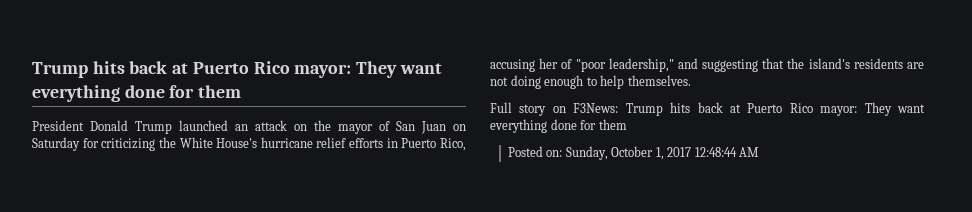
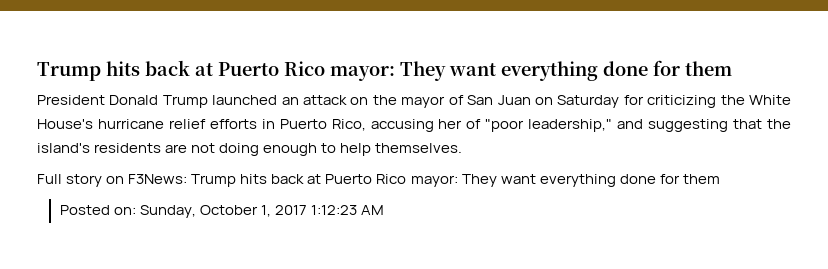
[694,147,737,157] 12:48:44 -> [311,205,358,215] 1:12:23

